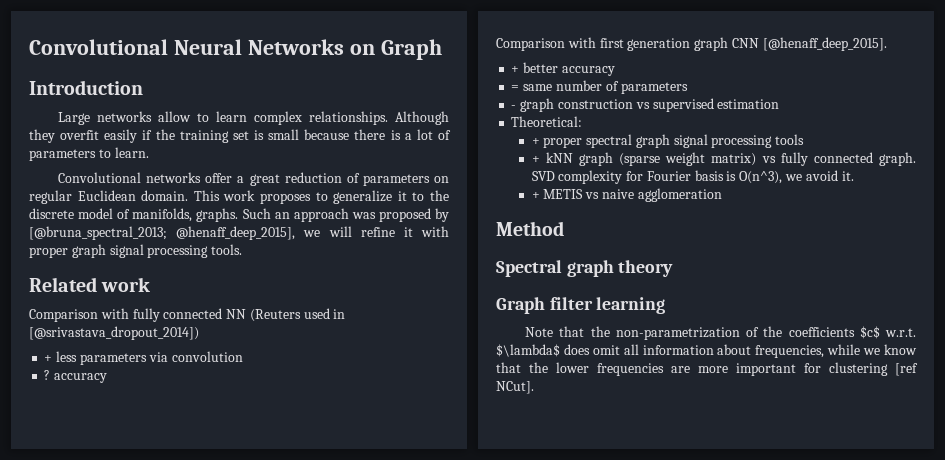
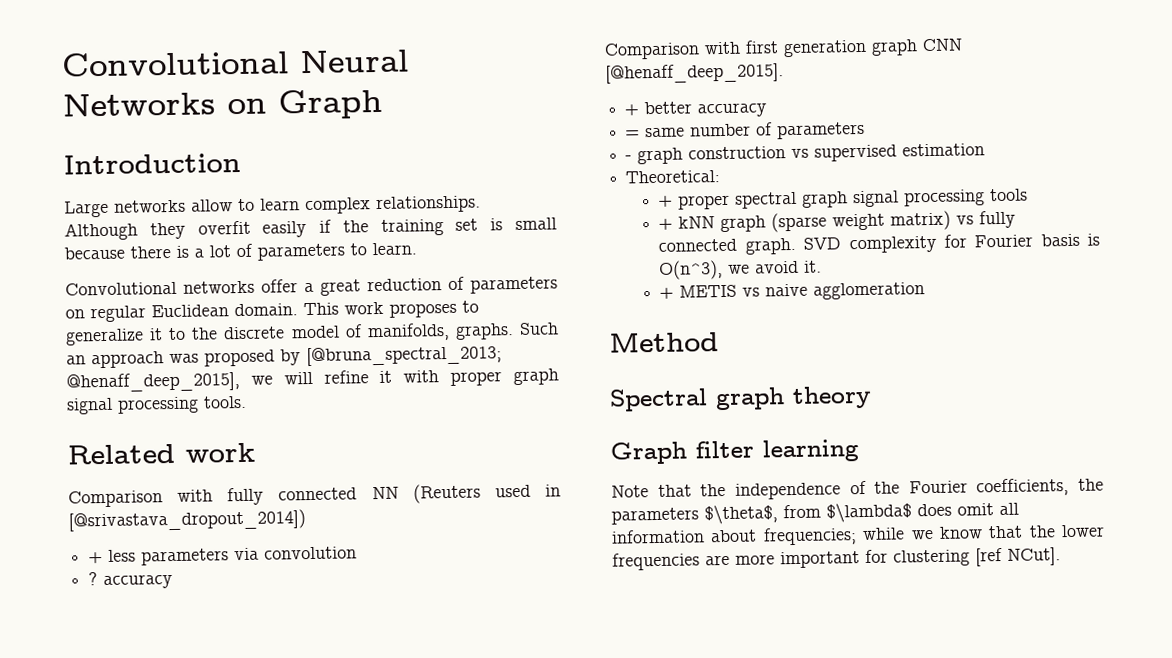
[615,327,740,340] non-parametrization -> [734,482,841,500] independence
[788,326,916,339] coefficients $c$ w.r.t. -> [908,478,1104,497] [611,504,821,525] Fourier coefficients, the parameters $\theta$, from
[755,345,825,358] frequencies, -> [762,527,857,546] frequencies;

